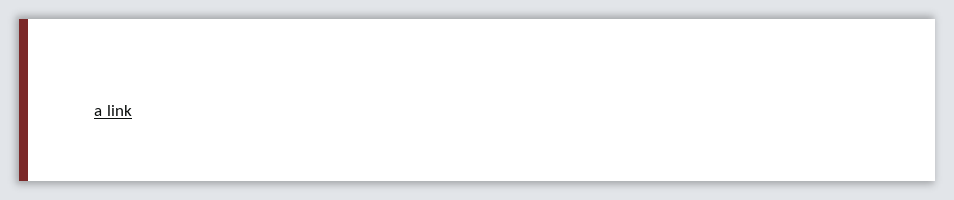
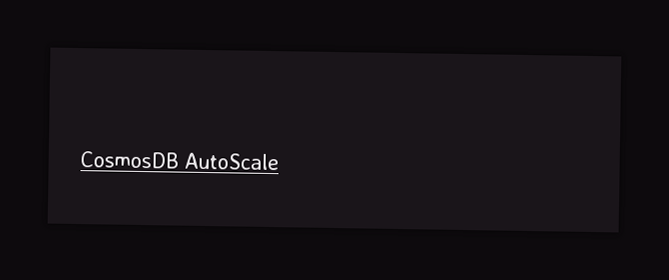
[94,105,132,116] a link -> [80,151,279,171] CosmosDB AutoScale

